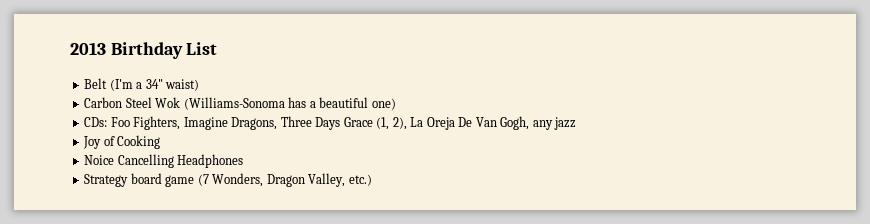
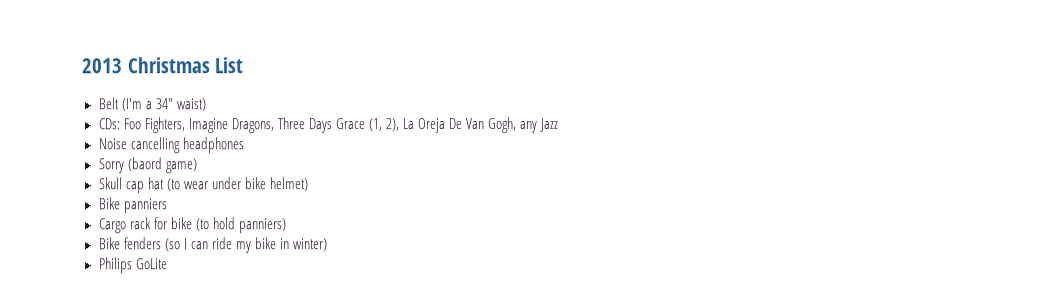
[110,42,183,59] Birthday -> [126,57,210,74] Christmas
[84,97,396,110] // Carbon Steel Wok (Williams-Sonoma has a beautiful one) -> (206, 105) none
[554,117,577,130] [83,135,161,149] [84,154,244,168] [84,173,372,187] jazz // Joy of Cooking // Noice Cancelling Headphones // Strategy board game (7 Wonders, Dragon Valley, etc.) -> [539,117,559,132] [97,137,245,154] [98,157,198,174] [98,177,309,194] [98,197,168,214] [98,217,287,234] [98,237,328,254] [98,257,168,274] Jazz // Noise cancelling headphones // Sorry (baord game) // Skull cap hat (to wear under bike helmet) // Bike panniers // Cargo rack for bike (to hold panniers) // Bike fenders (so I can ride my bike in winter) // Philips GoLite

